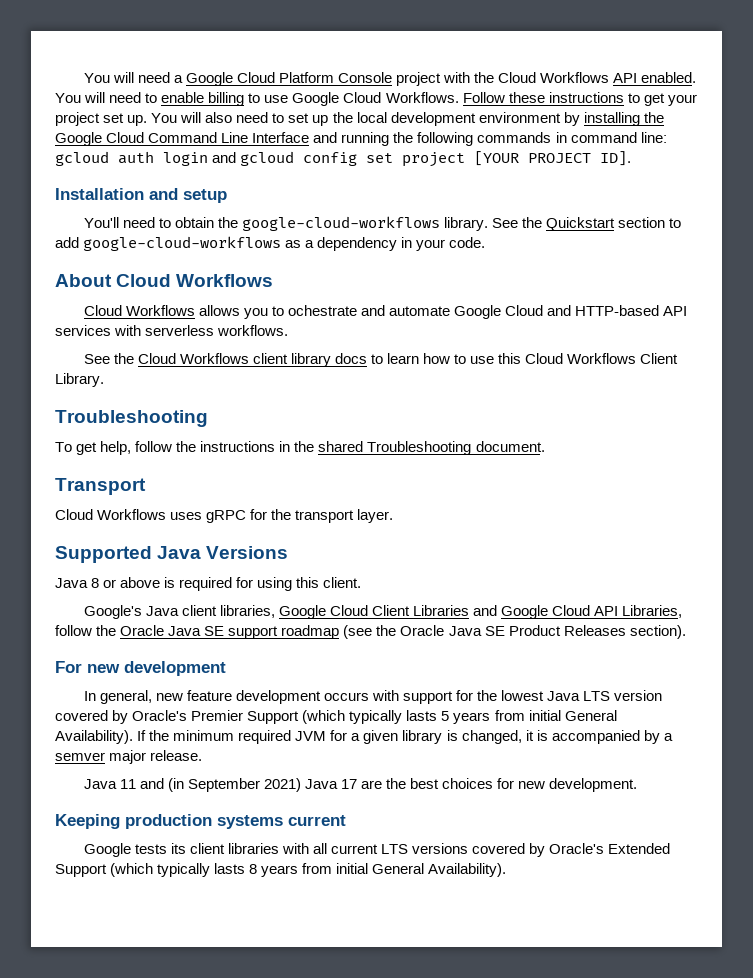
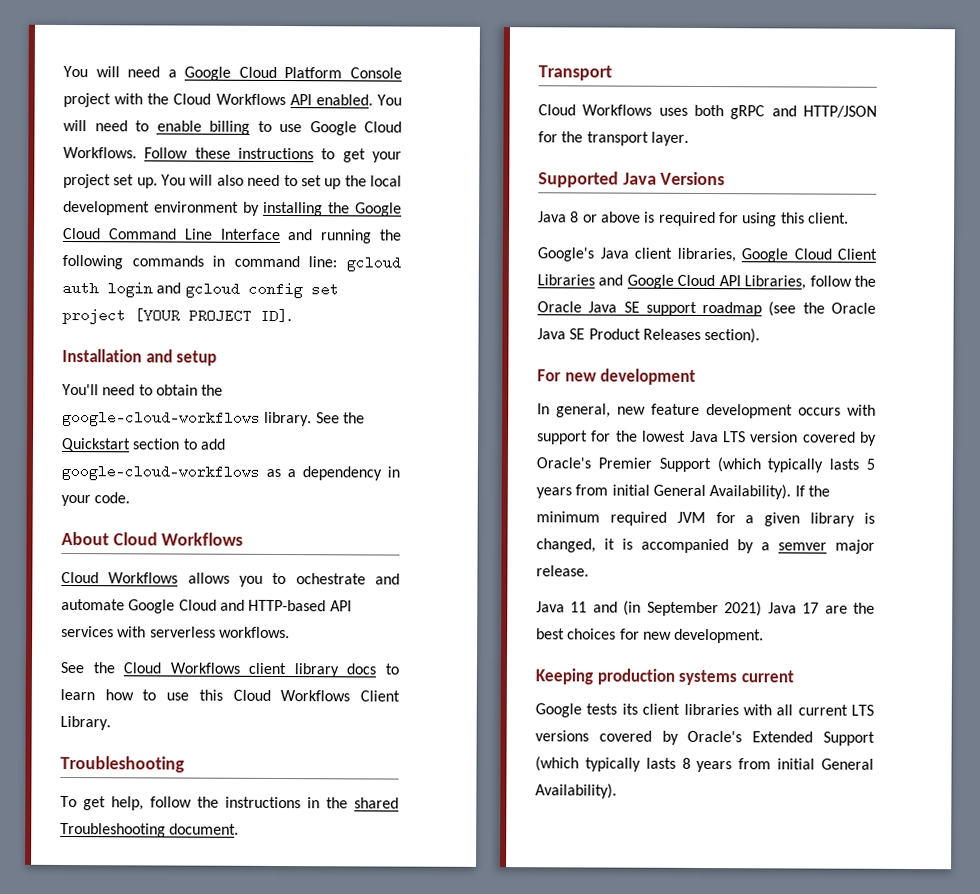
[206,510,247,523] gRPC -> [694,104,877,120] both gRPC and HTTP/JSON

